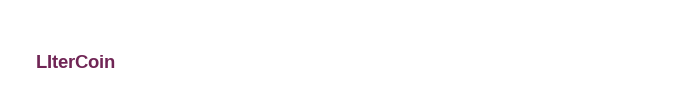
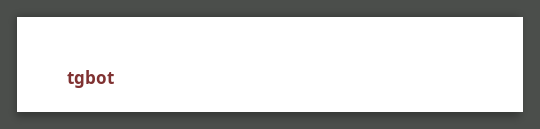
[36,55,115,68] LIterCoin -> [67,70,114,88] tgbot

